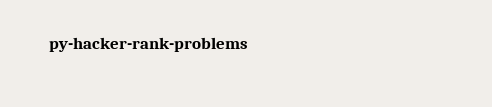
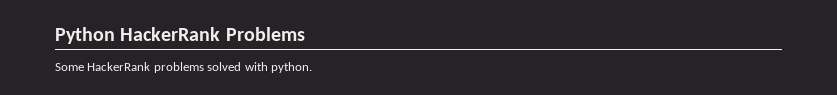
[49,37,248,52] py-hacker-rank-problems -> [55,27,305,44] [55,62,312,73] Python HackerRank Problems // Some HackerRank problems solved with python.

